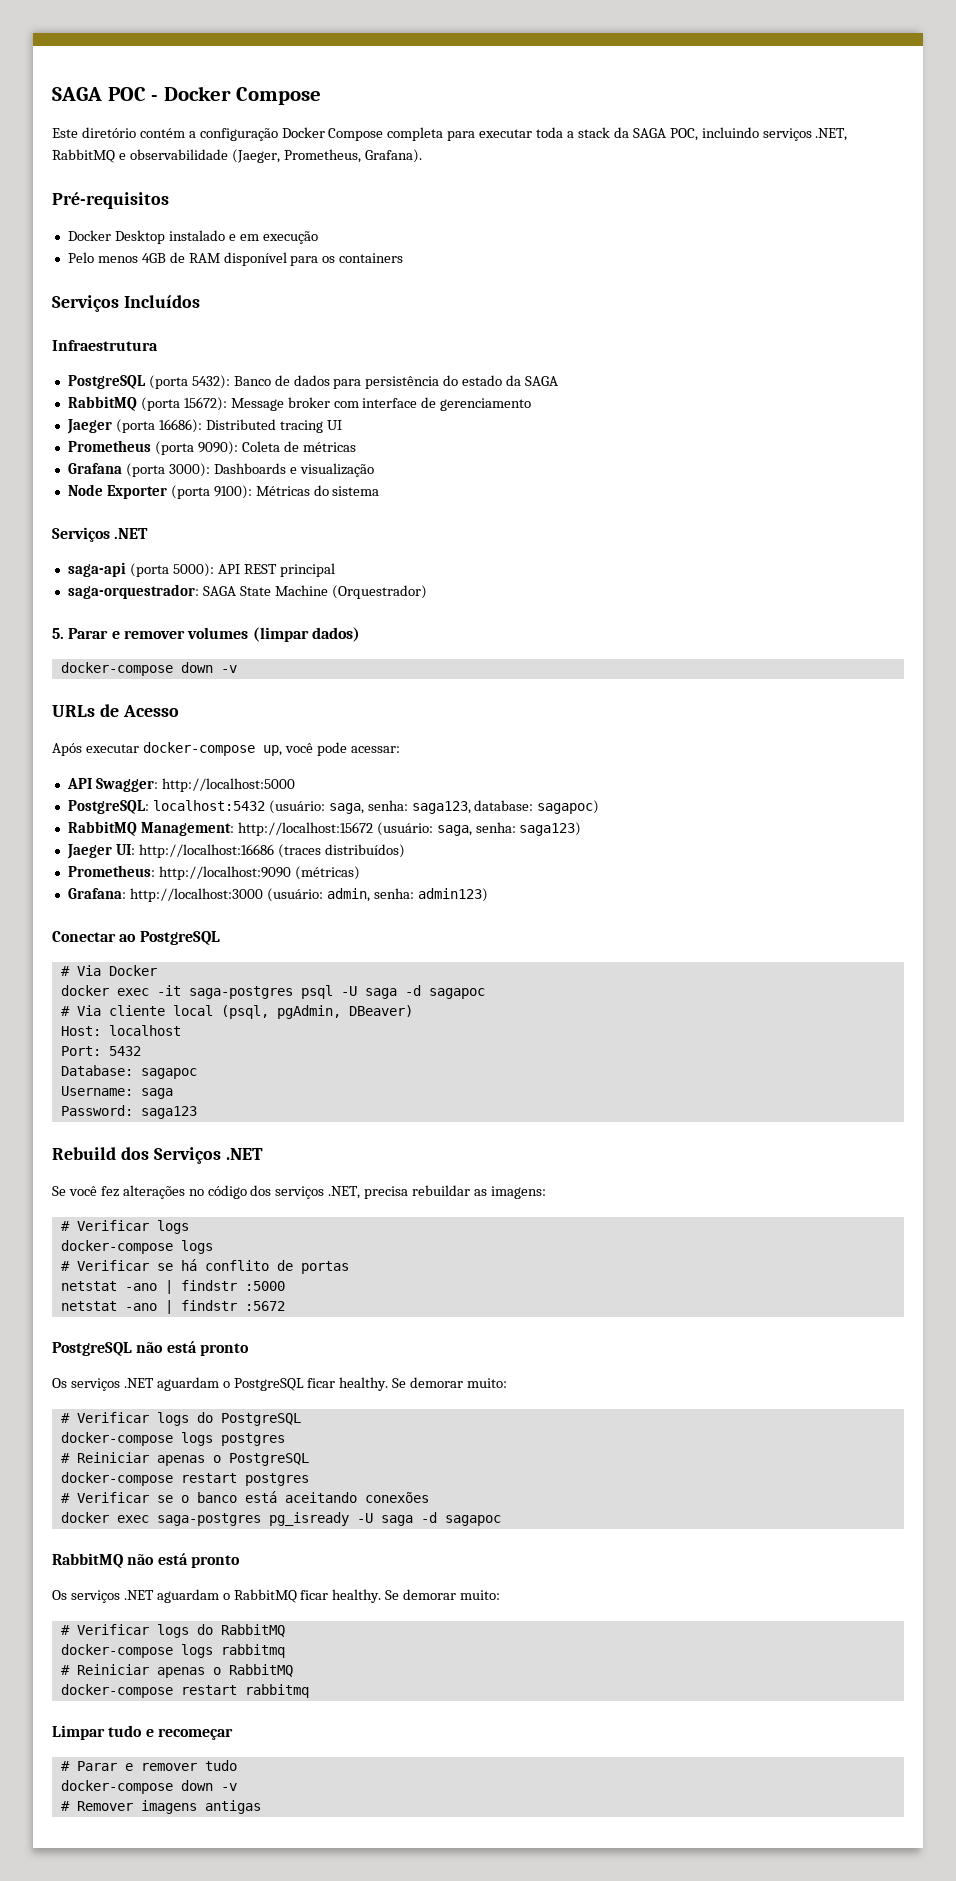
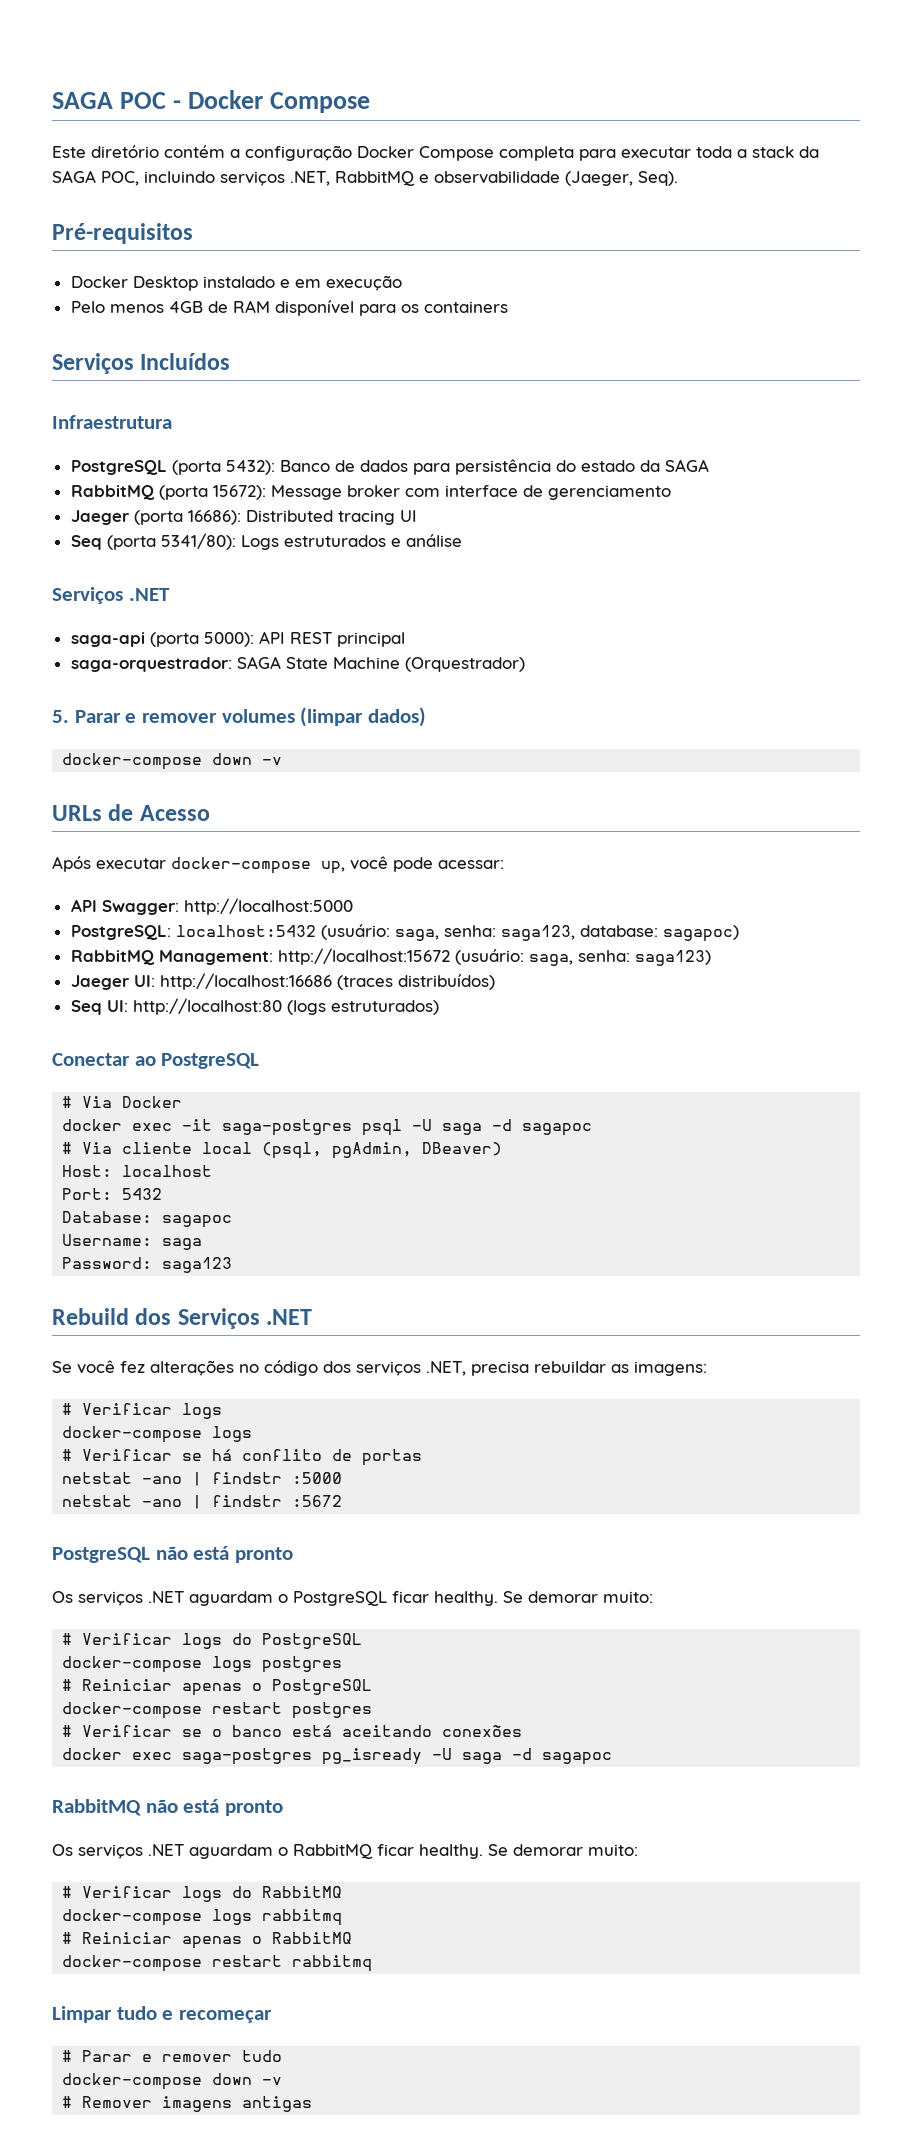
[283,149,422,163] Prometheus, Grafana). -> [638,171,678,186] Seq).
[67,440,356,455] [67,463,374,477] [67,484,380,499] Prometheus (porta 9090): Coleta de métricas // Grafana (porta 3000): Dashboards e visualização // Node Exporter (porta 9100): Métricas do sistema -> [70,533,462,550] Seq (porta 5341/80): Logs estruturados e análise
[67,865,360,880] [67,888,488,902] Prometheus: http://localhost:9090 (métricas) // Grafana: http://localhost:3000 (usuário: admin, senha: admin123) -> [70,998,439,1015] Seq UI: http://localhost:80 (logs estruturados)

